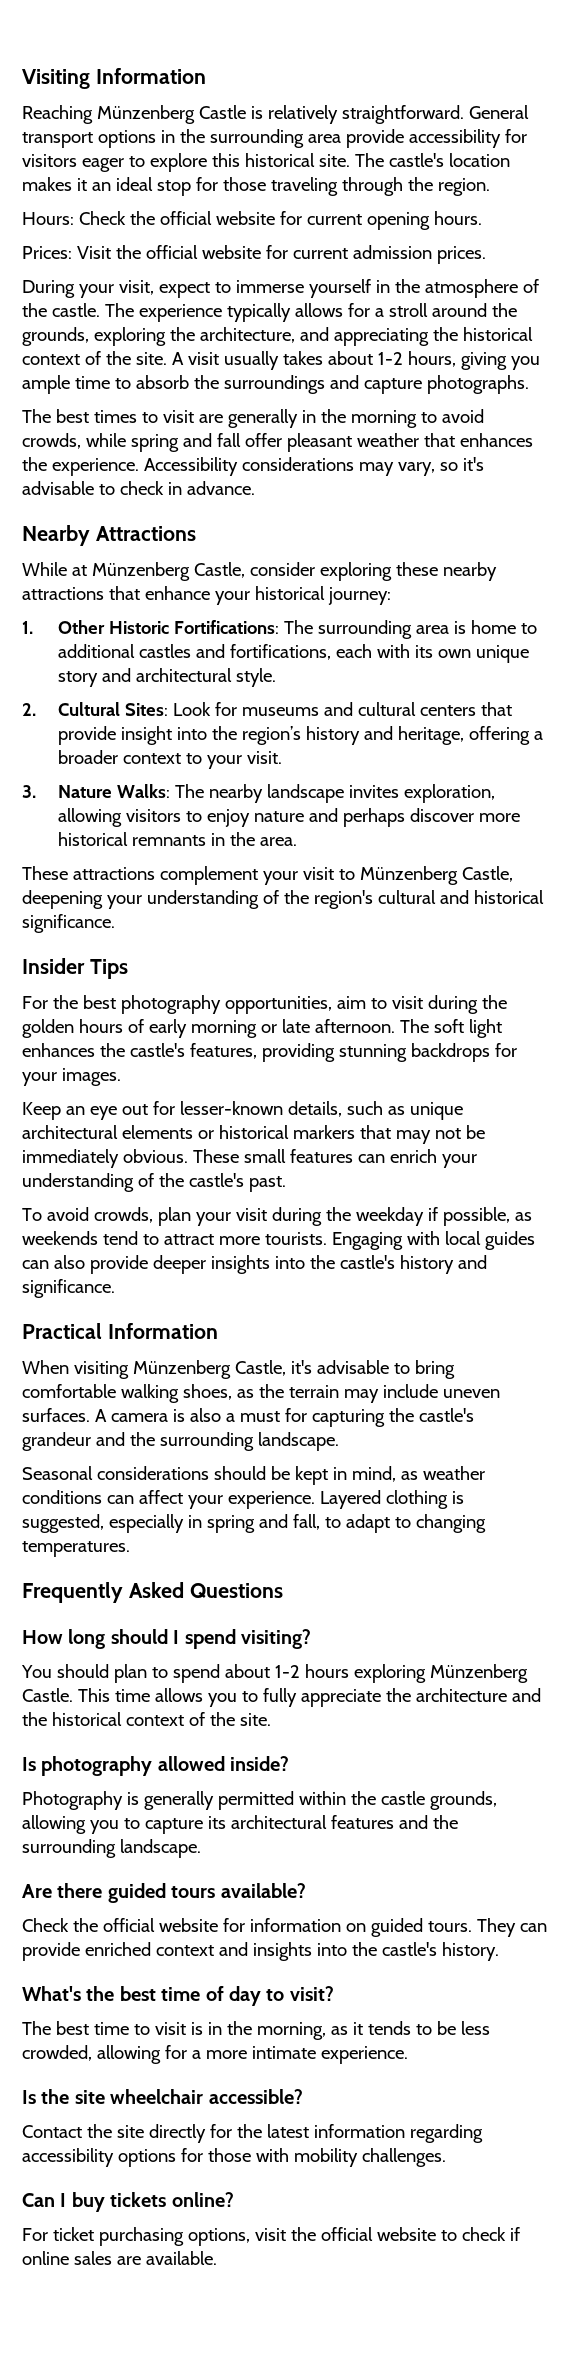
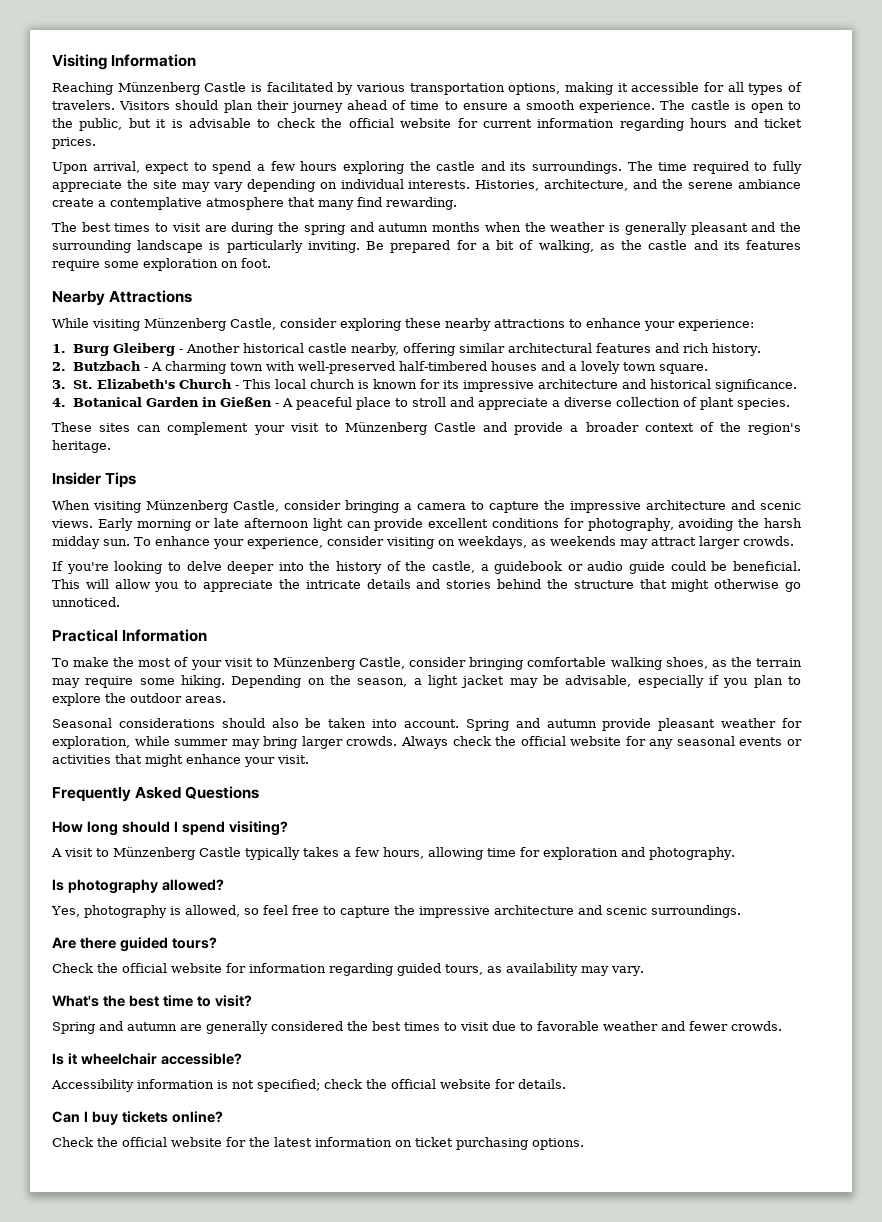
[267,105,529,124] [22,129,527,148] [22,153,510,172] [22,177,490,196] [22,211,482,230] [22,245,486,264] [22,279,539,298] [22,303,517,322] [22,327,533,346] [22,351,540,370] [22,375,529,394] relatively straightforward. General transport options in the surrounding area provide accessibility for visitors eager to explore this historical site. The castle's location makes it an ideal stop for those traveling through the region. // Hours: Check the official website for current opening hours. // Prices: Visit the official website for current admission prices. // During your visit, expect to immerse yourself in the atmosphere of the castle. The experience typically allows for a stroll around the grounds, exploring the architecture, and appreciating the historical context of the site. A visit usually takes about 1-2 hours, giving you ample time to absorb the surroundings and capture photographs. -> [266,82,802,95] [52,100,801,113] [52,118,802,131] [52,137,96,149] [52,161,802,174] [52,179,802,192] [52,197,457,210] facilitated by various transportation options, making it accessible for all types of travelers. Visitors should plan their journey ahead of time to ensure a smooth experience. The castle is open to the public, but it is advisable to check the official website for current information regarding hours and ticket prices. // Upon arrival, expect to spend a few hours exploring the castle and its surroundings. The time required to fully appreciate the site may vary depending on individual interests. Histories, architecture, and the serene ambiance create a contemplative atmosphere that many find rewarding.
[227,409,484,428] [22,433,533,452] [22,457,484,476] [22,481,255,495] generally in the morning to avoid crowds, while spring and fall offer pleasant weather that enhances the experience. Accessibility considerations may vary, so it's advisable to check in advance. -> [231,222,801,235] [52,240,802,253] [52,258,271,271] during the spring and autumn months when the weather is generally pleasant and the surrounding landscape is particularly inviting. Be prepared for a bit of walking, as the castle and its features require some exploration on foot.
[71,565,87,576] at -> [92,319,140,331] visiting
[108,586,391,605] that enhance your historical journey: -> [569,318,754,331] to enhance your experience:
[57,620,537,639] [57,644,529,663] [57,668,276,687] [22,702,512,716] [57,726,543,745] [57,750,282,769] [22,784,495,803] [57,808,520,827] [57,832,297,846] [22,866,155,880] Other Historic Fortifications: The surrounding area is home to additional castles and fortifications, each with its own unique story and architectural style. // 2. Cultural Sites: Look for museums and cultural centers that provide insight into the region’s history and heritage, offering a broader context to your visit. // 3. Nature Walks: The nearby landscape invites exploration, allowing visitors to enjoy nature and perhaps discover more historical remnants in the area. // These attractions -> [72,343,762,356] [52,361,708,374] [52,379,797,392] [52,397,790,410] [52,422,162,432] Burg Gleiberg - Another historical castle nearby, offering similar architectural features and rich history. // 2. Butzbach - A charming town with well-preserved half-timbered houses and a lovely town square. // 3. St. Elizabeth's Church - This local church is known for its impressive architecture and historical significance. // 4. Botanical Garden in Gießen - A peaceful place to stroll and appreciate a diverse collection of plant species. // These sites can
[461,866,513,882] [22,890,544,909] [22,914,115,933] [22,958,128,979] [22,995,507,1014] [22,1019,502,1038] [22,1043,517,1062] [22,1068,121,1086] [22,1101,463,1120] [22,1125,485,1144] [22,1149,477,1168] [22,1173,286,1192] [22,1207,532,1226] [22,1231,535,1250] [22,1255,487,1274] [22,1279,115,1298] [22,1323,218,1339] [22,1360,455,1379] Castle, deepening your understanding of the region's cultural and historical significance. // Insider Tips // For the best photography opportunities, aim to visit during the golden hours of early morning or late afternoon. The soft light enhances the castle's features, providing stunning backdrops for your images. // Keep an eye out for lesser-known details, such as unique architectural elements or historical markers that may not be immediately obvious. These small features can enrich your understanding of the castle's past. // To avoid crowds, plan your visit during the weekday if possible, as weekends tend to attract more tourists. Engaging with local guides can also provide deeper insights into the castle's history and significance. // Practical Information // When visiting Münzenberg Castle, it's advisable to bring -> [434,422,801,435] [52,440,111,453] [52,472,137,488] [52,500,801,513] [51,518,803,531] [52,536,794,549] [52,561,802,574] [52,579,802,592] [52,597,120,607] [52,629,208,642] [52,657,524,670] Castle and provide a broader context of the region's heritage. // Insider Tips // When visiting Münzenberg Castle, consider bringing a camera to capture the impressive architecture and scenic views. Early morning or late afternoon light can provide excellent conditions for photography, avoiding the harsh midday sun. To enhance your experience, consider visiting on weekdays, as weekends may attract larger crowds. // If you're looking to delve deeper into the history of the castle, a guidebook or audio guide could be beneficial. This will allow you to appreciate the intricate details and stories behind the structure that might otherwise go unnoticed. // Practical Information // To make the most of your visit to Münzenberg Castle, consider bringing
[382,1384,500,1398] [22,1408,474,1427] [22,1432,339,1451] [22,1466,485,1485] [22,1490,464,1509] [22,1514,486,1533] [22,1541,130,1557] include uneven surfaces. A camera is also a must for capturing the castle's grandeur and the surrounding landscape. // Seasonal considerations should be kept in mind, as weather conditions can affect your experience. Layered clothing is suggested, especially in spring and fall, to adapt to changing temperatures. -> [85,675,802,688] [52,693,226,706] [52,718,802,731] [52,736,802,749] [52,754,309,767] require some hiking. Depending on the season, a light jacket may be advisable, especially if you plan to explore the outdoor areas. // Seasonal considerations should also be taken into account. Spring and autumn provide pleasant weather for exploration, while summer may bring larger crowds. Always check the official website for any seasonal events or activities that might enhance your visit.
[21,1664,528,1683] [22,1688,541,1707] [22,1712,271,1726] [22,1756,290,1776] [22,1791,497,1810] [22,1815,458,1834] [22,1839,201,1858] You should plan to spend about 1-2 hours exploring Münzenberg Castle. This time allows you to fully appreciate the architecture and the historical context of the site. // Is photography allowed inside? // Photography is generally permitted within the castle grounds, allowing you to capture its architectural features and the surrounding landscape. -> [51,847,735,860] [52,879,224,894] [51,905,741,918] A visit to Münzenberg Castle typically takes a few hours, allowing time for exploration and photography. // Is photography allowed? // Yes, photography is allowed, so feel free to capture the impressive architecture and scenic surroundings.
[171,1883,306,1898] tours available? -> [171,937,217,949] tours?
[345,1918,547,1937] [22,1942,499,1961] on guided tours. They can provide enriched context and insights into the castle's history. -> [329,963,644,976] regarding guided tours, as availability may vary.
[205,1986,261,2006] of day -> (193, 1001) none
[22,2021,490,2040] [22,2045,408,2064] [22,2089,105,2104] The best time to visit is in the morning, as it tends to be less crowded, allowing for a more intimate experience. // Is the site -> [52,1021,782,1034] [52,1053,77,1065] Spring and autumn are generally considered the best times to visit due to favorable weather and fewer crowds. // Is it
[22,2124,483,2143] [22,2148,446,2167] Contact the site directly for the latest information regarding accessibility options for those with mobility challenges. -> [51,1079,566,1092] Accessibility information is not specified; check the official website for details.
[22,2227,520,2246] [22,2251,217,2265] For ticket purchasing options, visit the official website to check if online sales are available. -> [52,1137,584,1150] Check the official website for the latest information on ticket purchasing options.

